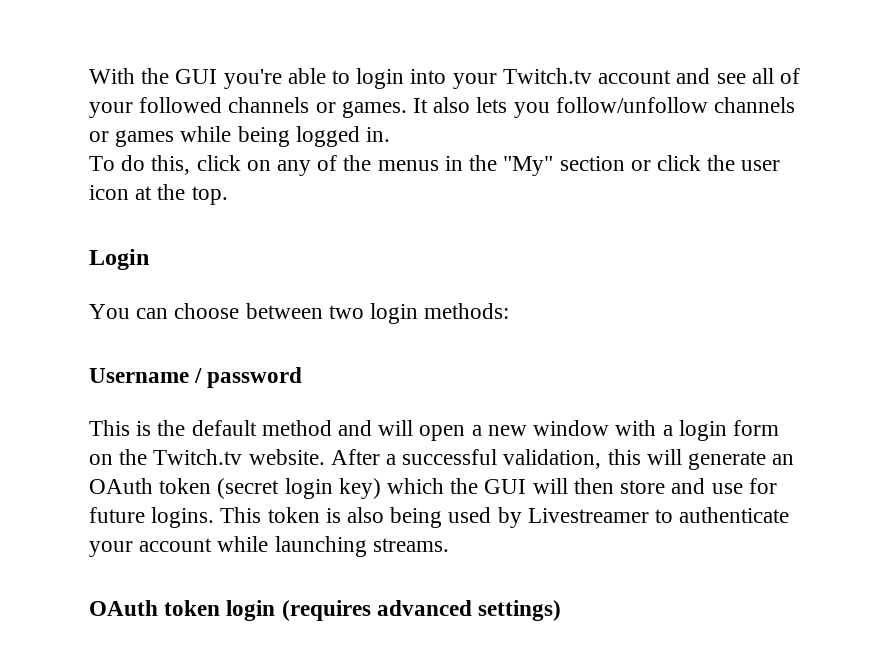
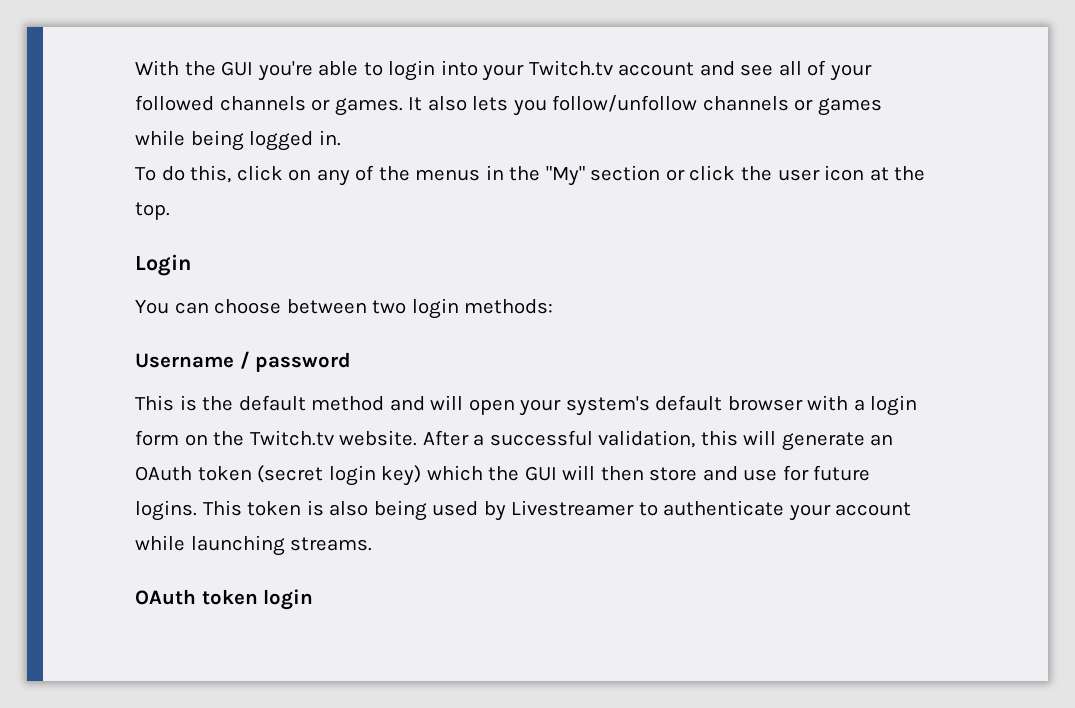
[471,420,610,436] a new window -> [519,395,803,416] your system's default browser
[281,600,562,621] (requires advanced settings) -> (314, 599) none

